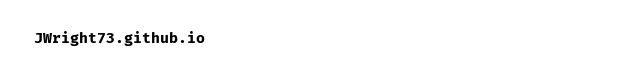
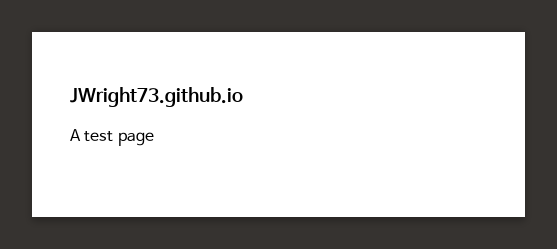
(205, 38) none -> [70,129,154,146] // A test page

